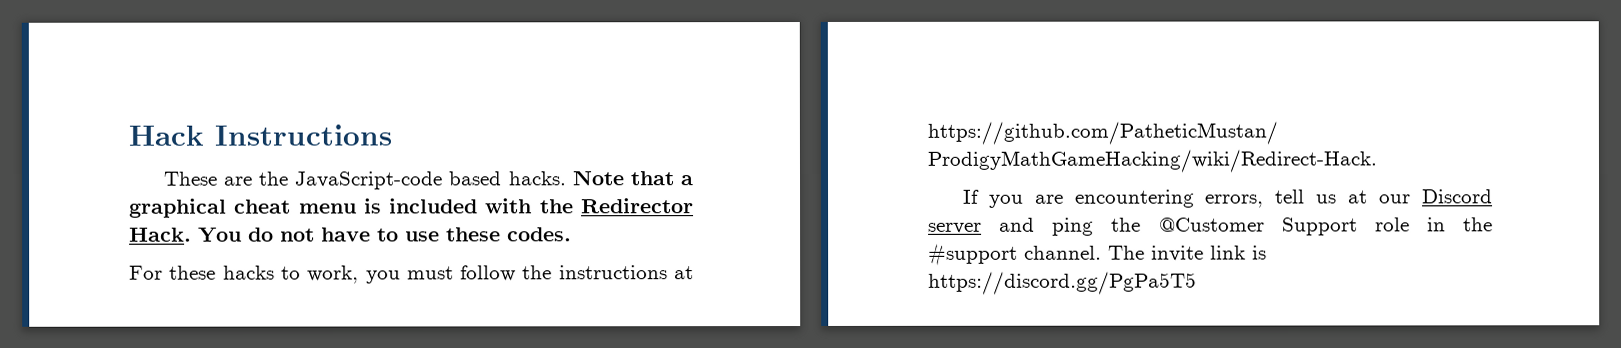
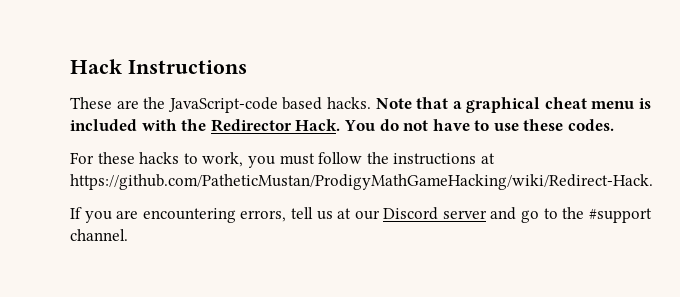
[1052,217,1493,236] [928,242,1267,266] [928,271,1197,295] ping the @Customer Support role in the #support channel. The invite link is https://discord.gg/PgPa5T5 -> [521,207,652,223] [70,229,128,241] go to the #support channel.

